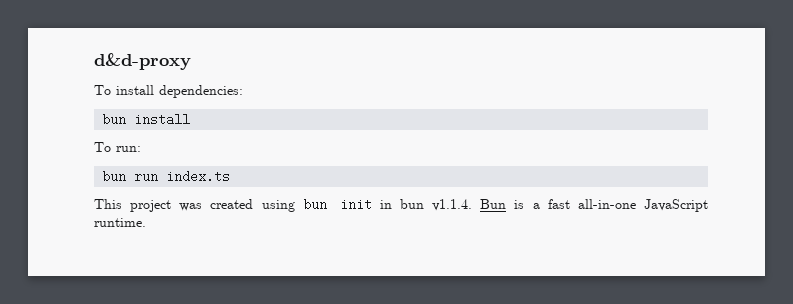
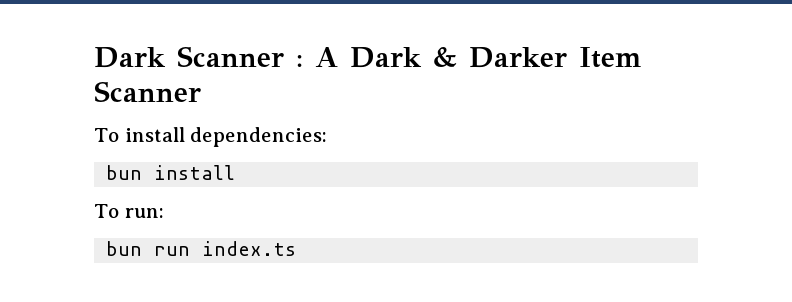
[94,53,191,70] d&d-proxy -> [94,46,642,68] [94,81,201,102] Dark Scanner : A Dark & Darker Item Scanner
[94,198,708,212] [94,218,146,227] // This project was created using bun init in bun v1.1.4. Bun is a fast all-in-one JavaScript runtime. -> (297, 248) none

